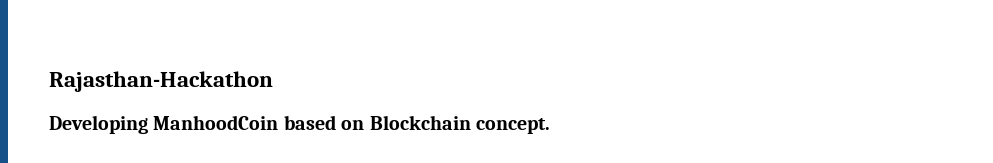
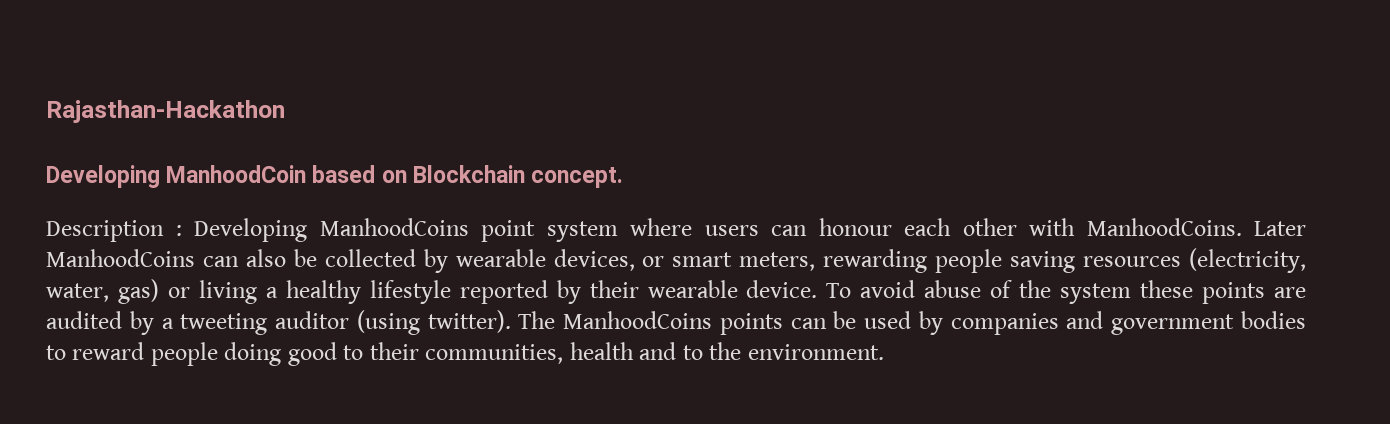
(550, 126) none -> [46,218,1306,242] [46,248,1306,273] [46,279,1307,304] [46,310,1306,335] [46,342,884,366] // Description : Developing ManhoodCoins point system where users can honour each other with ManhoodCoins. Later ManhoodCoins can also be collected by wearable devices, or smart meters, rewarding people saving resources (electricity, water, gas) or living a healthy lifestyle reported by their wearable device. To avoid abuse of the system these points are audited by a tweeting auditor (using twitter). The ManhoodCoins points can be used by companies and government bodies to reward people doing good to their communities, health and to the environment.

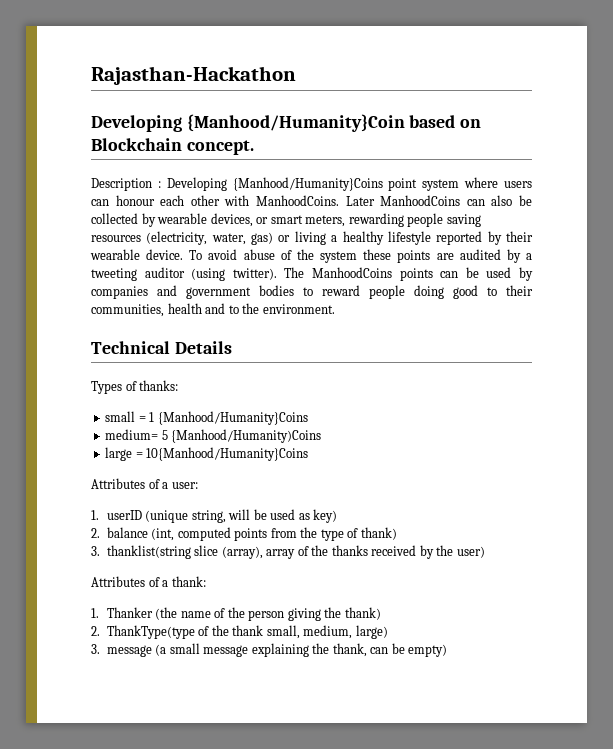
[166,165,307,183] ManhoodCoin -> [186,114,405,132] {Manhood/Humanity}Coin
[319,218,469,236] ManhoodCoins -> [232,177,383,191] {Manhood/Humanity}Coins
(884, 352) none -> [91,341,232,354] [91,380,179,394] [105,411,308,425] [105,429,322,443] [105,447,309,461] [91,478,198,489] [91,509,338,523] [91,527,397,541] [91,545,485,559] [91,576,206,587] [91,607,381,621] [91,625,388,639] [91,643,448,657] // Technical Details // Types of thanks: // small = 1 {Manhood/Humanity}Coins // medium= 5 {Manhood/Humanity)Coins // large = 10{Manhood/Humanity}Coins // Attributes of a user: // 1. userID (unique string, will be used as key) // 2. balance (int, computed points from the type of thank) // 3. thanklist(string slice (array), array of the thanks received by the user) // Attributes of a thank: // 1. Thanker (the name of the person giving the thank) // 2. ThankType(type of the thank small, medium, large) // 3. message (a small message explaining the thank, can be empty)

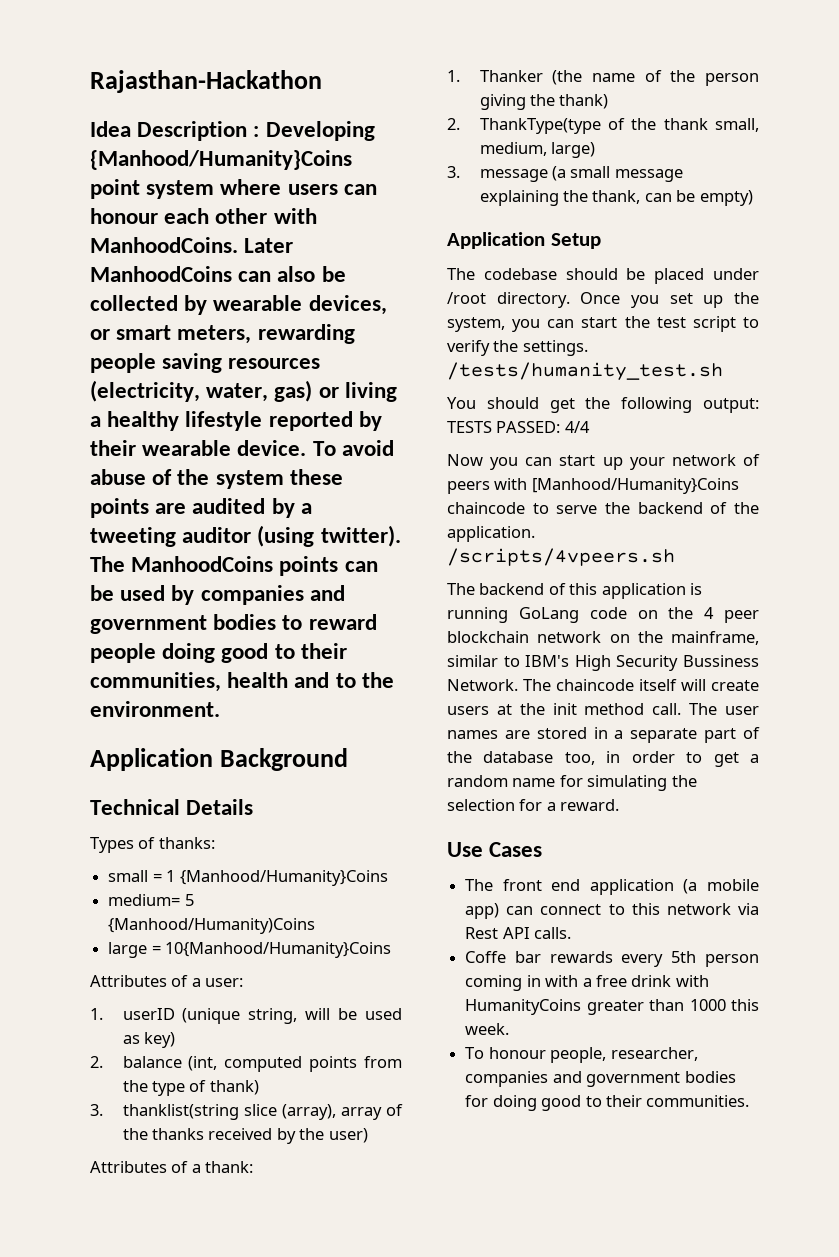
[91,114,482,132] [91,138,254,155] Developing {Manhood/Humanity}Coin based on Blockchain concept. // -> [90,121,131,137] Idea
(335, 309) none -> [90,748,348,771] // Application Background
(448, 650) none -> [447,232,601,249] [447,268,759,284] [447,292,759,308] [447,316,759,332] [447,340,588,356] [447,362,723,381] [447,397,759,413] [447,421,590,433] [447,454,760,470] [447,478,739,494] [447,502,759,514] [447,526,535,542] [447,548,675,566] [447,583,703,599] [447,607,759,623] [447,631,759,645] [447,655,759,671] [447,679,759,691] [447,703,759,715] [447,727,760,743] [447,751,759,767] [447,775,697,791] [447,799,620,811] [447,842,543,857] [465,879,759,895] [465,903,759,919] [465,927,572,939] [465,951,759,967] [465,975,709,991] [465,999,759,1015] [465,1023,510,1035] [465,1047,698,1063] [465,1071,736,1087] [465,1095,750,1111] // Application Setup // The codebase should be placed under /root directory. Once you set up the system, you can start the test script to verify the settings. /tests/humanity_test.sh // You should get the following output: TESTS PASSED: 4/4 // Now you can start up your network of peers with [Manhood/Humanity}Coins chaincode to serve the backend of the application. /scripts/4vpeers.sh // The backend of this application is running GoLang code on the 4 peer blockchain network on the mainframe, similar to IBM's High Security Bussiness Network. The chaincode itself will create users at the init method call. The user names are stored in a separate part of the database too, in order to get a random name for simulating the selection for a reward. // Use Cases // The front end application (a mobile app) can connect to this network via Rest API calls. // Coffe bar rewards every 5th person coming in with a free drink with HumanityCoins greater than 1000 this week. // To honour people, researcher, companies and government bodies for doing good to their communities.

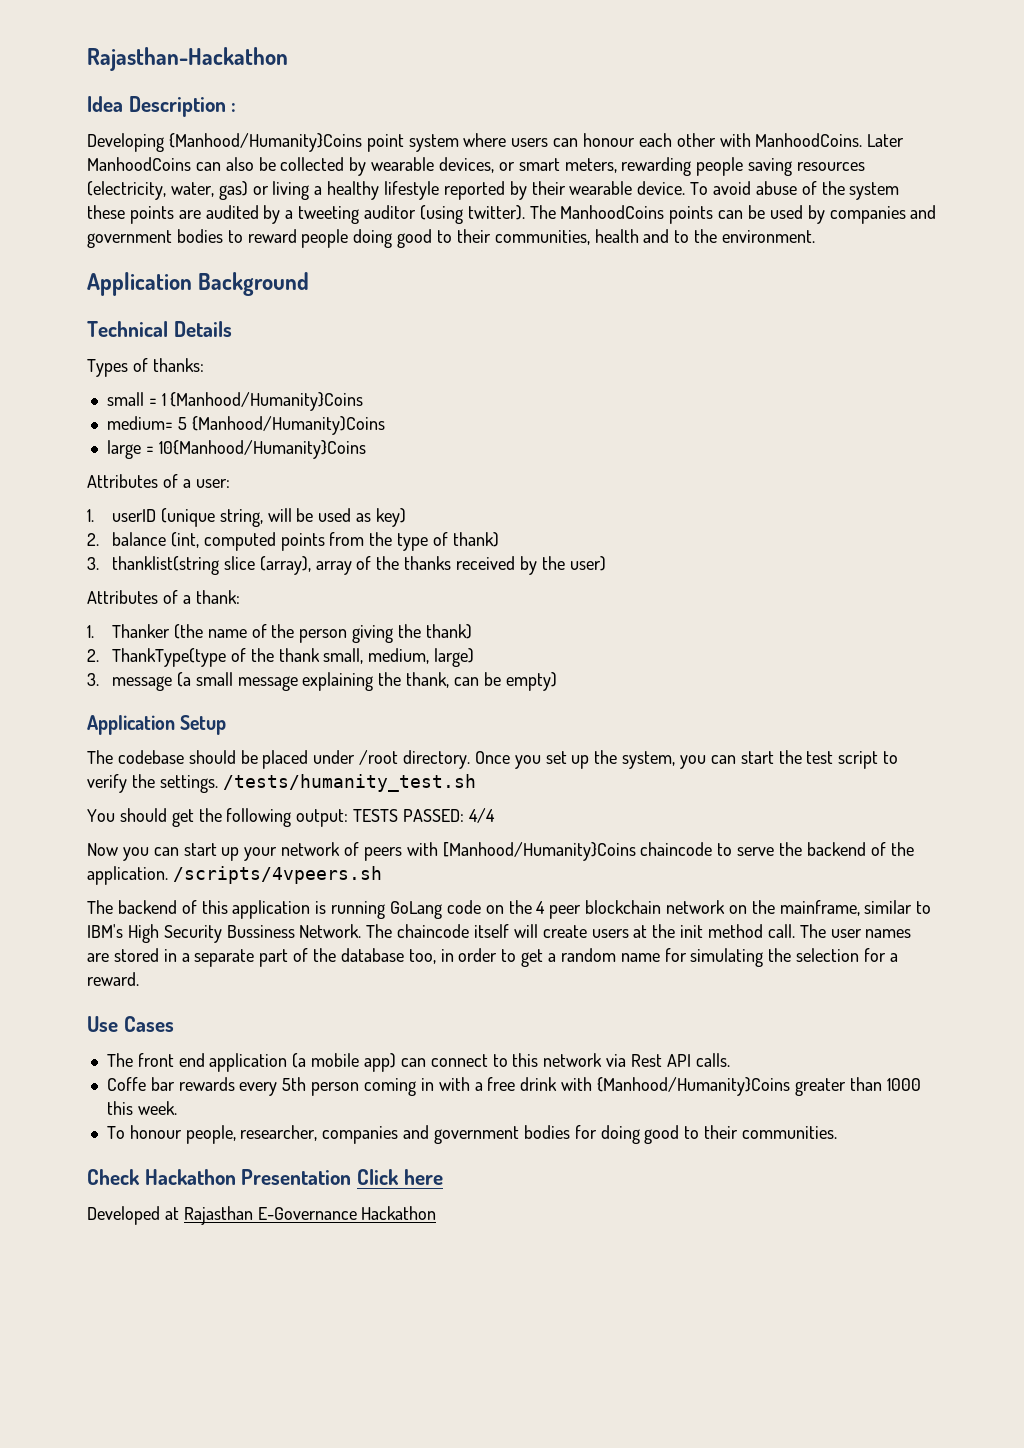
(260, 131) none -> (237, 107) //
[465,999,582,1015] HumanityCoins -> [596,1077,790,1096] {Manhood/Humanity}Coins
(750, 1101) none -> [87,1169,443,1185] [87,1206,437,1225] // Check Hackathon Presentation Click here // Developed at Rajasthan E-Governance Hackathon

